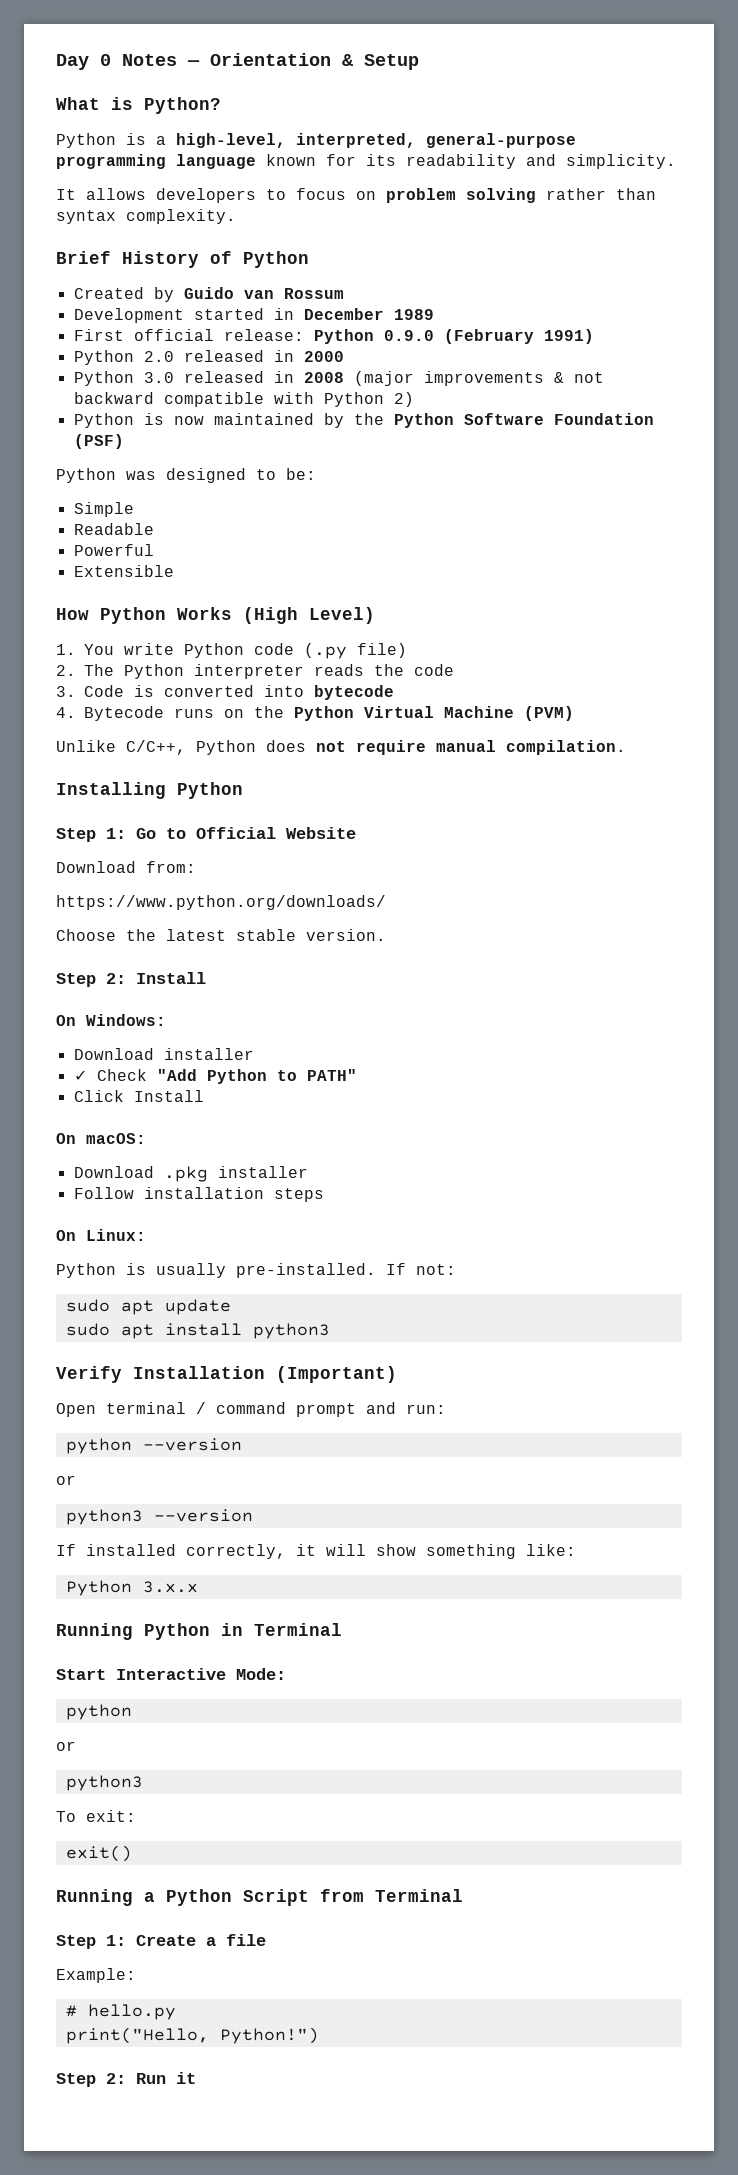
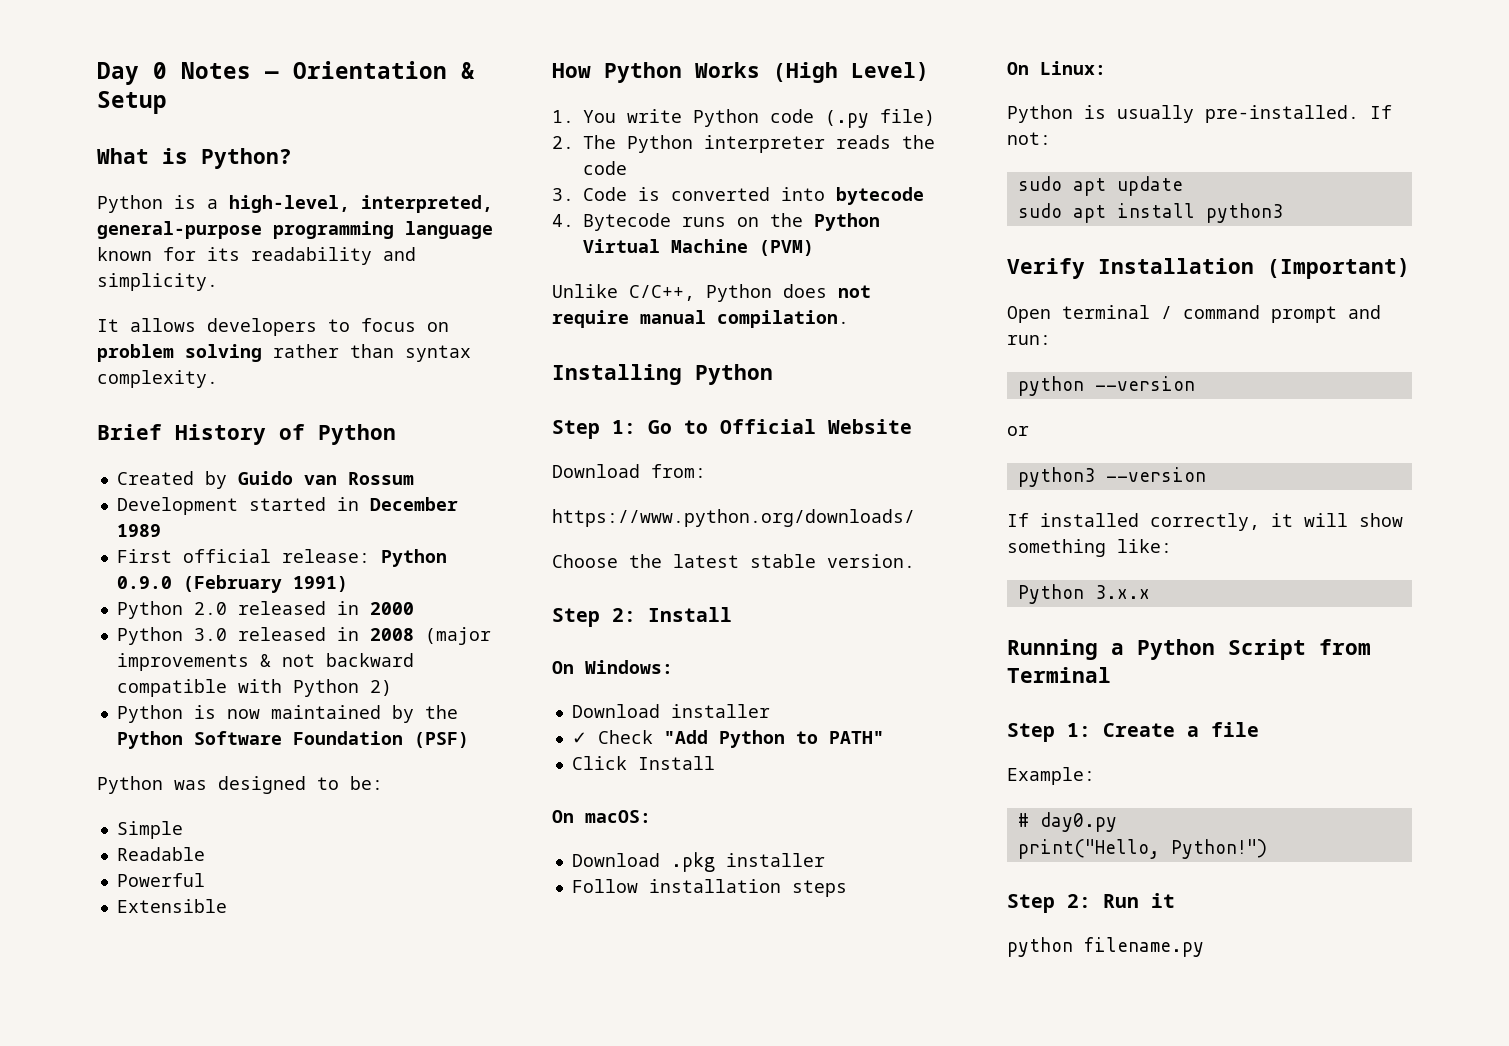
[56,1623,342,1640] [56,1668,286,1680] [65,1704,132,1720] [56,1741,76,1751] [65,1775,143,1791] [56,1810,136,1822] [65,1845,132,1862] // Running Python in Terminal // Start Interactive Mode: // python // or // python3 // To exit: // exit() -> (1150, 592) none
[87,2004,176,2020] hello.py -> [1039,812,1117,832] day0.py
(196, 2078) none -> [1007,937,1204,957] // python filename.py

